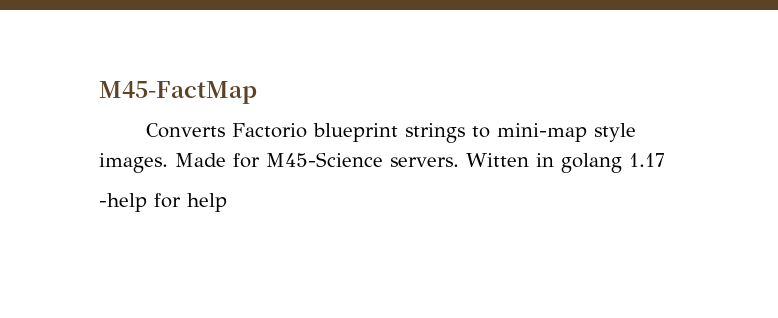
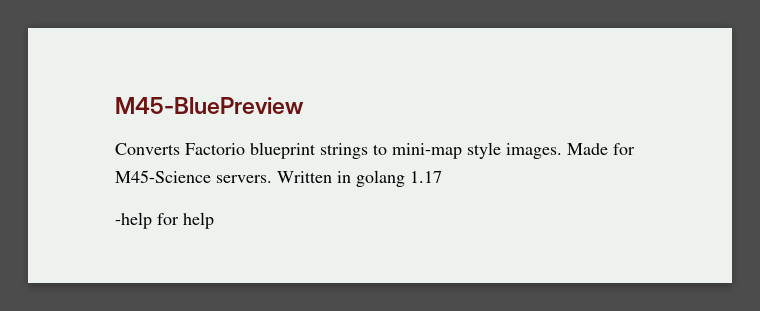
[99,81,257,104] M45-FactMap -> [115,97,304,114] M45-BluePreview
[466,153,529,167] Witten -> [277,171,332,183] Written

